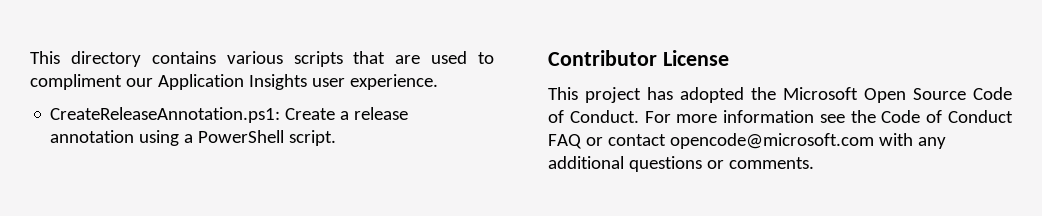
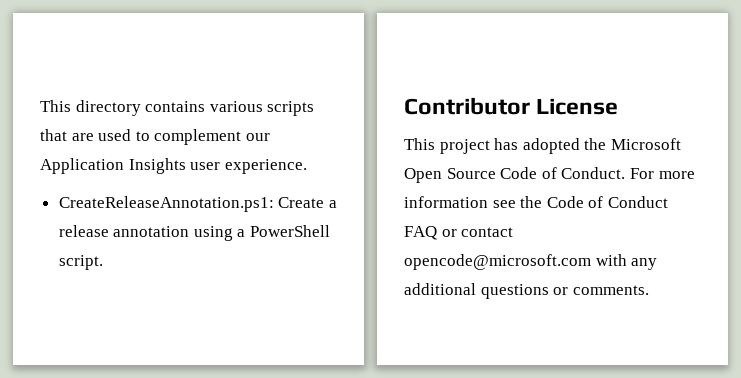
[30,74,122,90] compliment -> [154,129,242,145] complement

